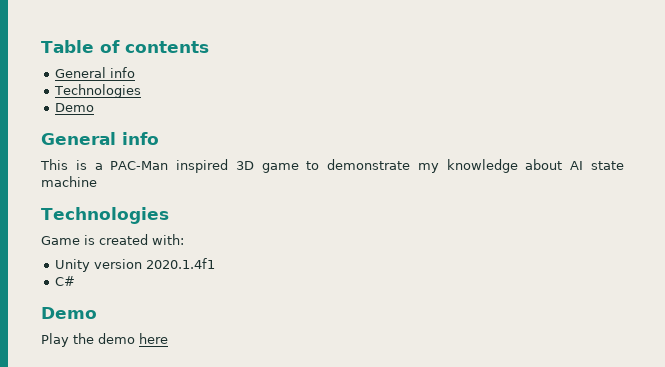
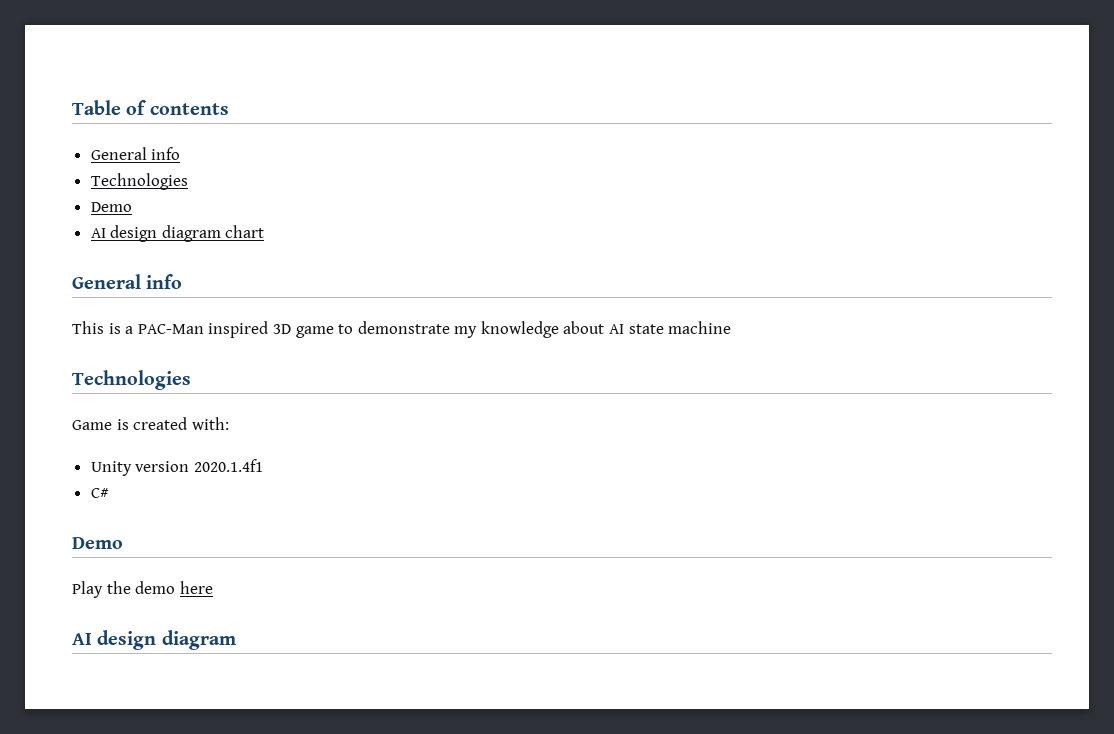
(95, 107) none -> [90,225,265,242] // AI design diagram chart
(168, 338) none -> [72,630,236,650] // AI design diagram

